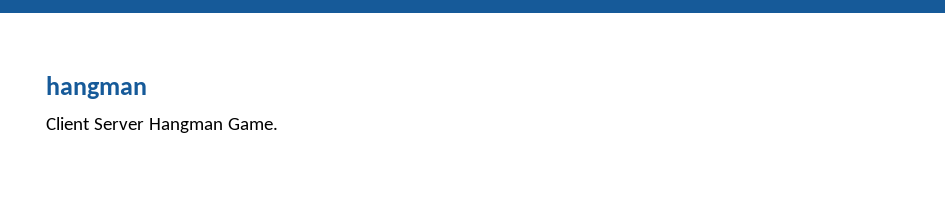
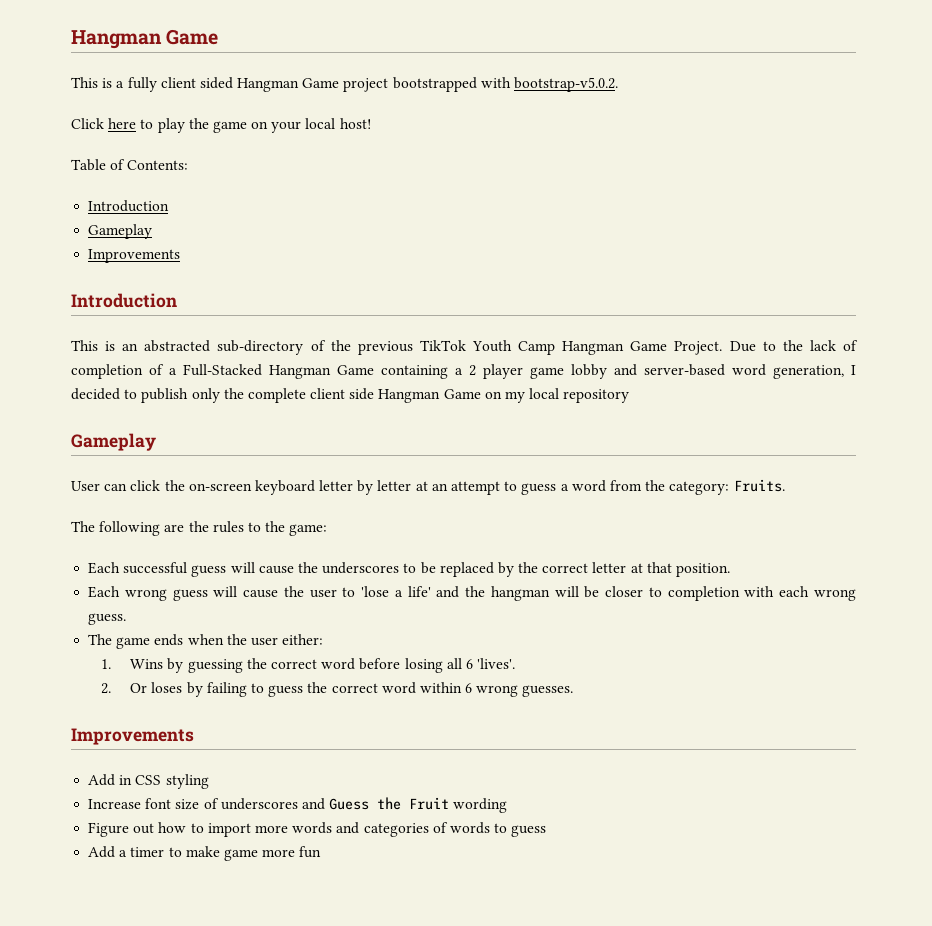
[46,76,147,99] [46,117,278,133] hangman // Client Server Hangman Game. -> [71,29,219,49] [71,77,619,92] [71,118,371,133] [71,159,189,171] [88,200,170,212] [88,224,153,239] [88,249,181,263] [71,293,177,308] [71,340,858,355] [71,364,856,379] [71,388,630,403] [71,433,156,451] [71,479,785,495] [71,521,328,536] [88,562,731,577] [88,586,856,601] [88,613,127,625] [88,634,324,649] [100,658,516,673] [100,682,574,697] [71,728,194,745] [88,774,209,789] [88,797,508,813] [88,822,547,837] [88,846,322,861] Hangman Game // This is a fully client sided Hangman Game project bootstrapped with bootstrap-v5.0.2. // Click here to play the game on your local host! // Table of Contents: // Introduction // Gameplay // Improvements // Introduction // This is an abstracted sub-directory of the previous TikTok Youth Camp Hangman Game Project. Due to the lack of completion of a Full-Stacked Hangman Game containing a 2 player game lobby and server-based word generation, I decided to publish only the complete client side Hangman Game on my local repository // Gameplay // User can click the on-screen keyboard letter by letter at an attempt to guess a word from the category: Fruits. // The following are the rules to the game: // Each successful guess will cause the underscores to be replaced by the correct letter at that position. // Each wrong guess will cause the user to 'lose a life' and the hangman will be closer to completion with each wrong guess. // The game ends when the user either: // 1. Wins by guessing the correct word before losing all 6 'lives'. // 2. Or loses by failing to guess the correct word within 6 wrong guesses. // Improvements // Add in CSS styling // Increase font size of underscores and Guess the Fruit wording // Figure out how to import more words and categories of words to guess // Add a timer to make game more fun

